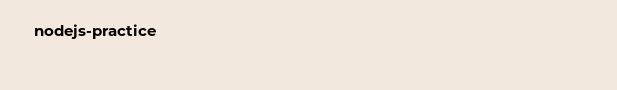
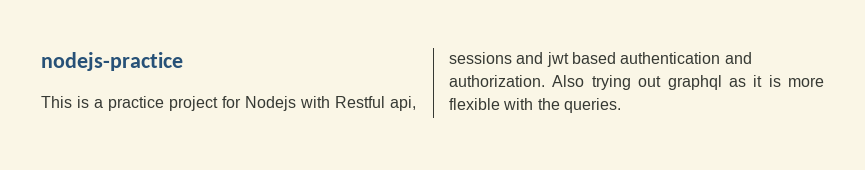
(156, 31) none -> [41,96,416,111] [449,52,752,67] [449,75,824,90] [449,98,621,113] // This is a practice project for Nodejs with Restful api, sessions and jwt based authentication and authorization. Also trying out graphql as it is more flexible with the queries.

